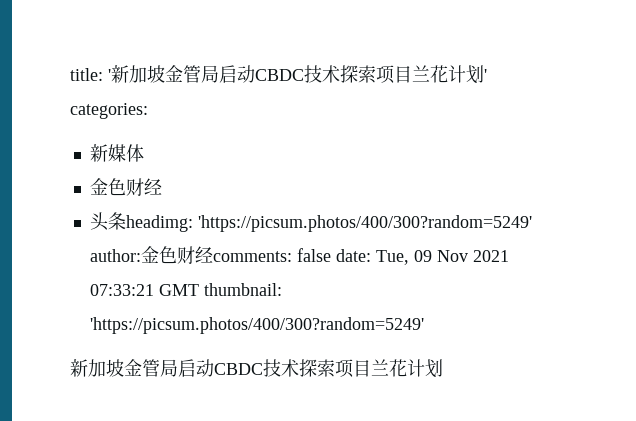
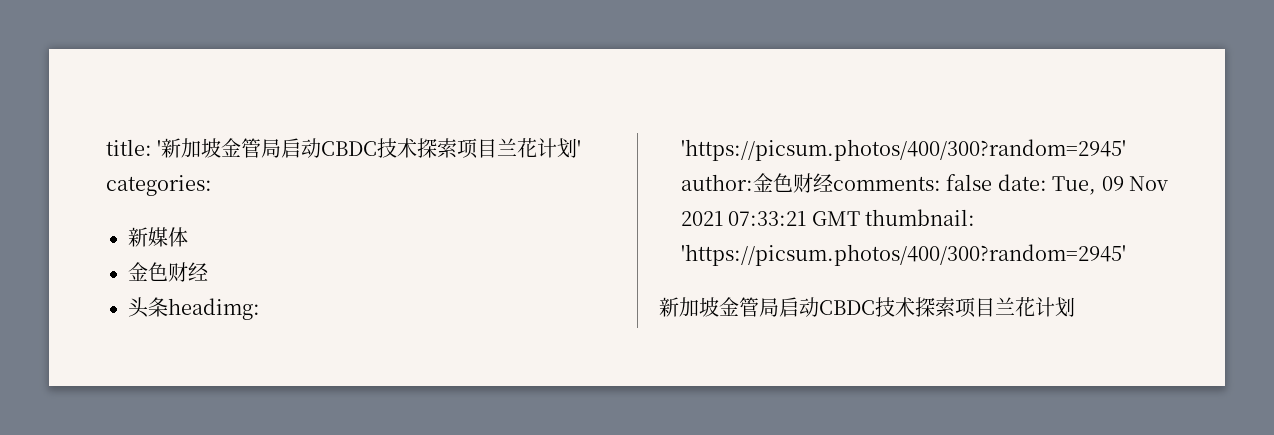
[197,215,532,232] 'https://picsum.photos/400/300?random=5249' -> [681,139,1126,161] 'https://picsum.photos/400/300?random=2945'
[89,317,424,334] 'https://picsum.photos/400/300?random=5249' -> [681,244,1126,266] 'https://picsum.photos/400/300?random=2945'

